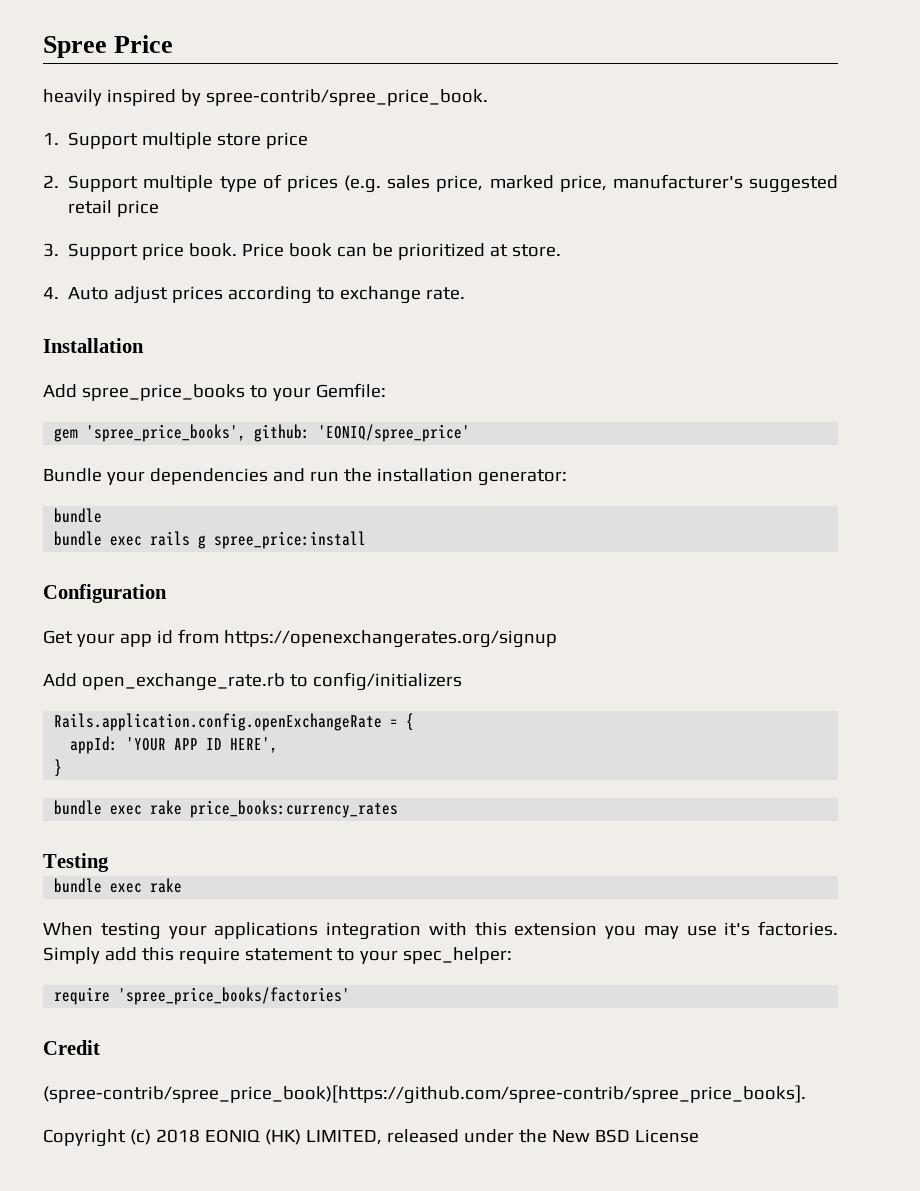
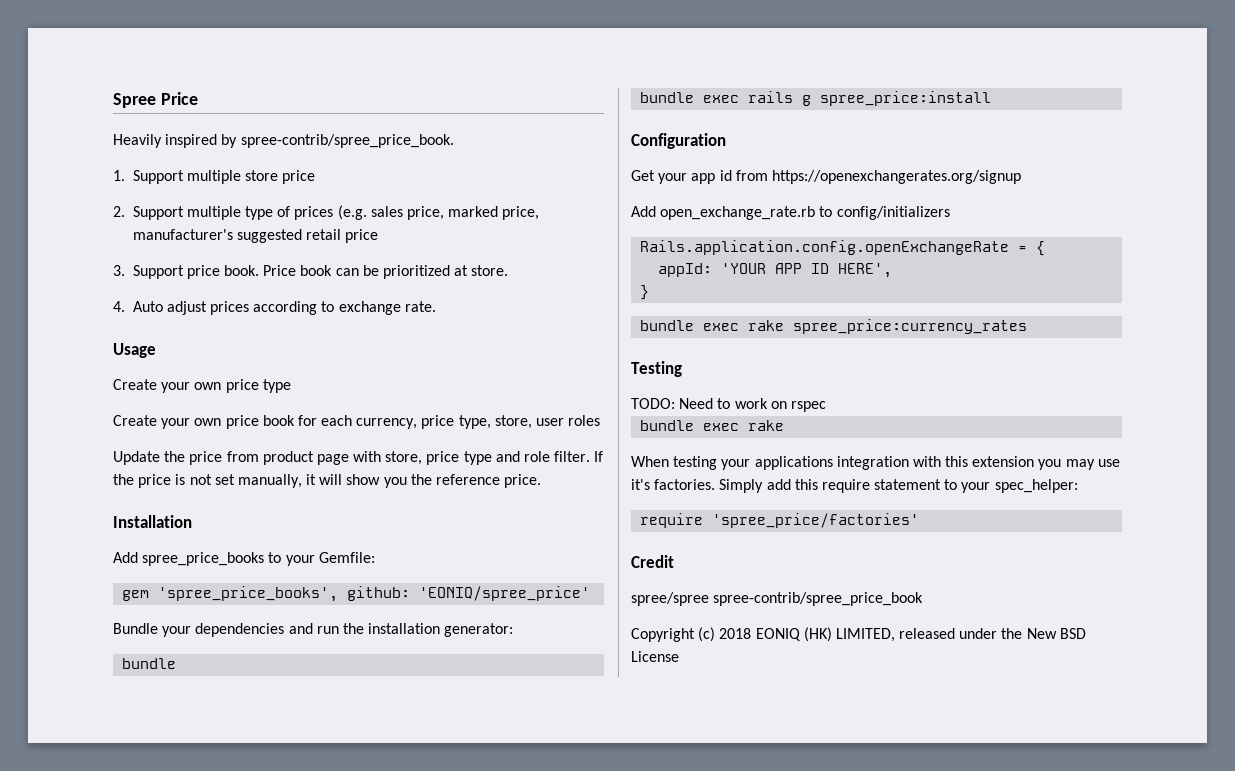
[43,89,102,106] heavily -> [113,134,162,148] Heavily
(466, 293) none -> [113,343,156,358] [113,379,291,393] [113,415,601,429] [113,451,604,465] [113,474,542,488] // Usage // Create your own price type // Create your own price book for each currency, price type, store, user roles // Update the price from product page with store, price type and role filter. If the price is not set manually, it will show you the reference price.
[190,800,399,818] price_books:currency_rates -> [793,319,1028,334] spree_price:currency_rates
(109, 862) none -> [631,398,826,412] // TODO: Need to work on rspec
[118,987,351,1005] 'spree_price_books/factories' -> [712,513,920,528] 'spree_price/factories'
[43,1085,806,1104] (spree-contrib/spree_price_book)[https://github.com/spree-contrib/spree_price_books]. -> [631,592,924,606] spree/spree spree-contrib/spree_price_book

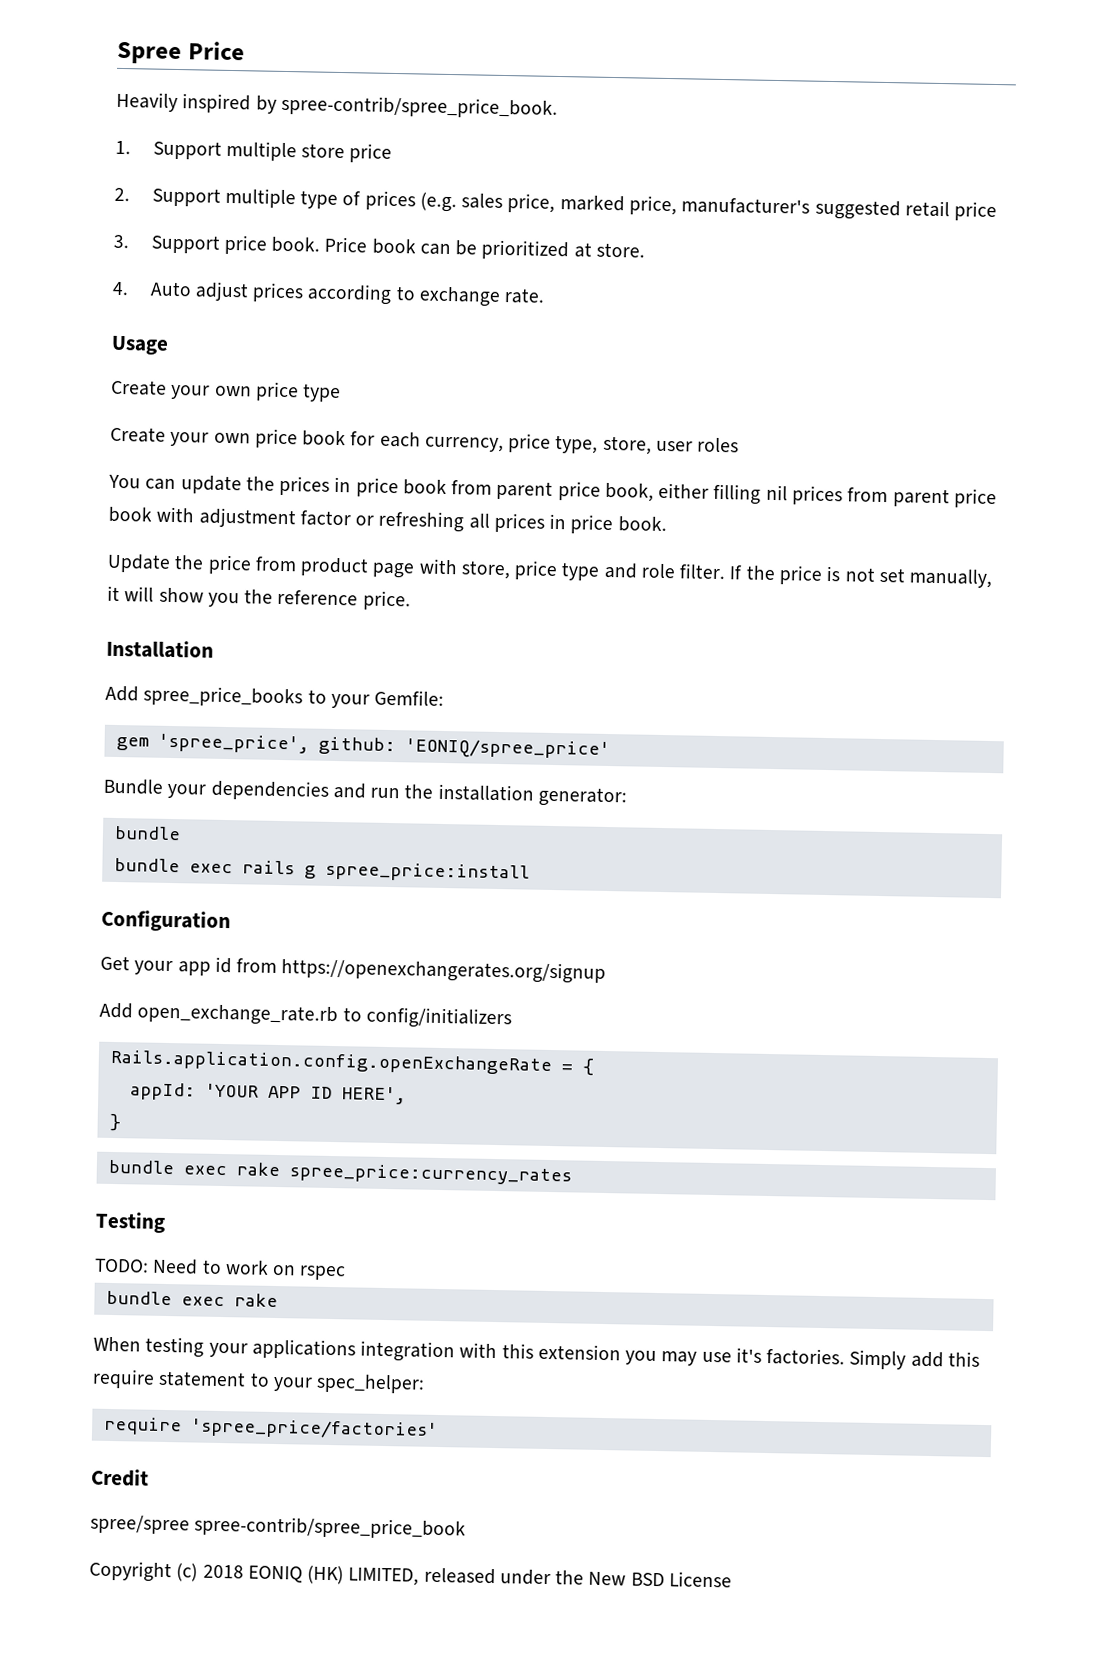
(601, 420) none -> [108,474,997,509] [108,506,667,535] // You can update the prices in price book from parent price book, either filling nil prices from parent price book with adjustment factor or refreshing all prices in price book.
[158,586,339,602] 'spree_price_books', -> [157,733,309,754] 'spree_price',

